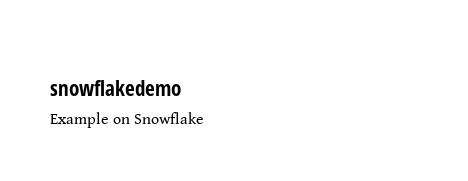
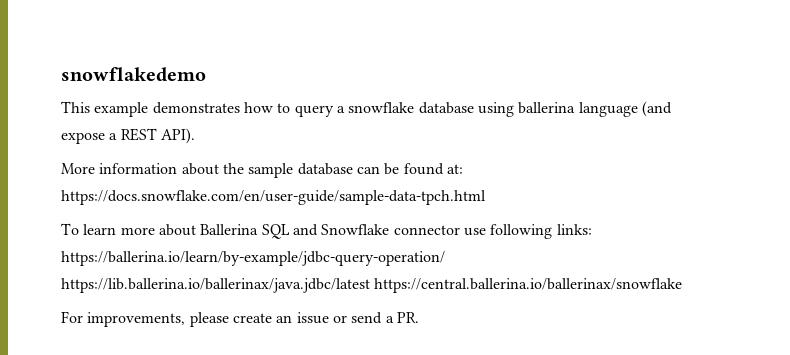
[50,112,205,128] Example on Snowflake -> [61,101,672,117] [61,128,195,144] [61,163,463,178] [61,190,486,205] [61,223,592,239] [61,251,445,266] [61,278,683,293] [61,311,419,327] This example demonstrates how to query a snowflake database using ballerina language (and expose a REST API). // More information about the sample database can be found at: https://docs.snowflake.com/en/user-guide/sample-data-tpch.html // To learn more about Ballerina SQL and Snowflake connector use following links: https://ballerina.io/learn/by-example/jdbc-query-operation/ https://lib.ballerina.io/ballerinax/java.jdbc/latest https://central.ballerina.io/ballerinax/snowflake // For improvements, please create an issue or send a PR.

